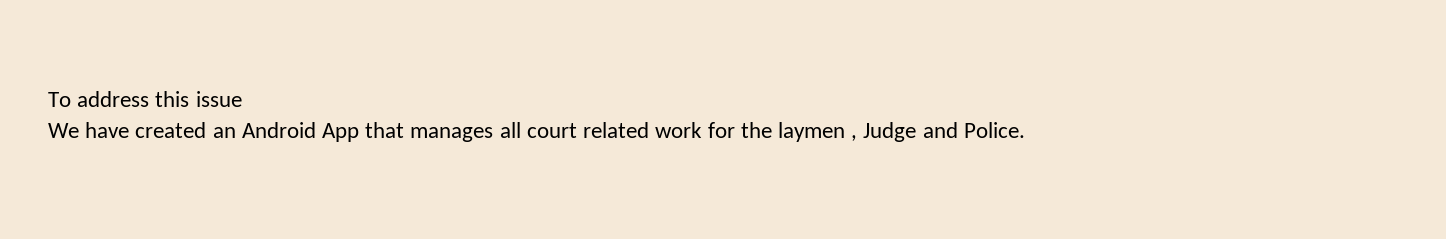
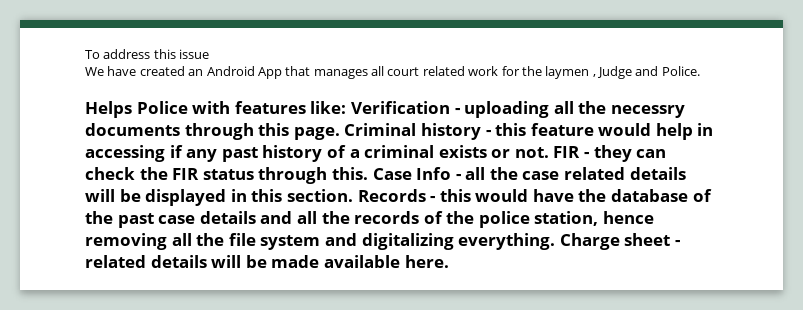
(1025, 130) none -> [85,101,685,118] [85,123,714,140] [85,145,667,162] [85,167,686,184] [85,189,712,206] [85,211,655,228] [85,233,680,250] [85,255,449,268] // Helps Police with features like: Verification - uploading all the necessry documents through this page. Criminal history - this feature would help in accessing if any past history of a criminal exists or not. FIR - they can check the FIR status through this. Case Info - all the case related details will be displayed in this section. Records - this would have the database of the past case details and all the records of the police station, hence removing all the file system and digitalizing everything. Charge sheet - related details will be made available here.

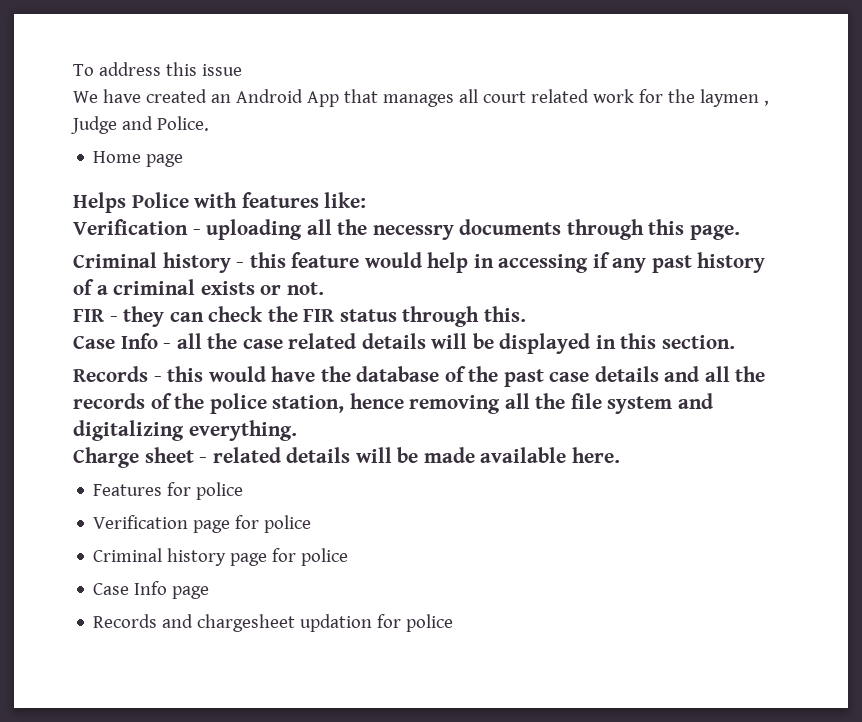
(700, 71) none -> [93,151,184,167] // Home page
(347, 107) none -> (367, 200) //
(340, 133) none -> (740, 232) //
(549, 152) none -> (324, 288) //
(368, 173) none -> (526, 314) //
(353, 195) none -> (735, 342) //
(556, 241) none -> (297, 430) //
(449, 261) none -> [93,482,244,500] [93,515,312,533] [93,548,349,566] [93,581,210,599] [93,614,454,632] // Features for police // Verification page for police // Criminal history page for police // Case Info page // Records and chargesheet updation for police

